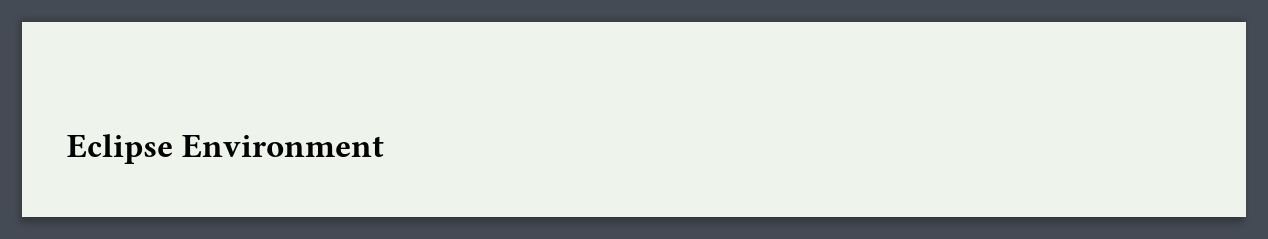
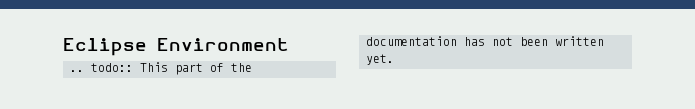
(385, 146) none -> [70,62,253,75] [366,36,605,46] [366,54,395,65] // .. todo:: This part of the documentation has not been written yet.

